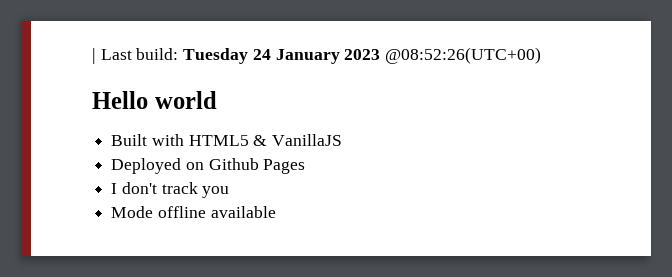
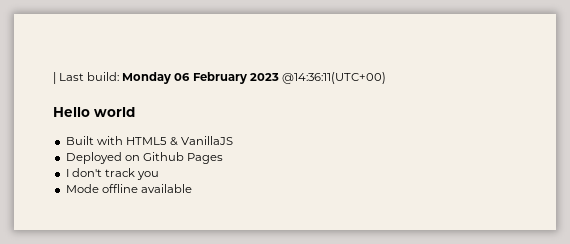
[183,47,542,64] Tuesday 24 January 2023 @08:52:26(UTC+00) -> [122,72,386,84] Monday 06 February 2023 @14:36:11(UTC+00)

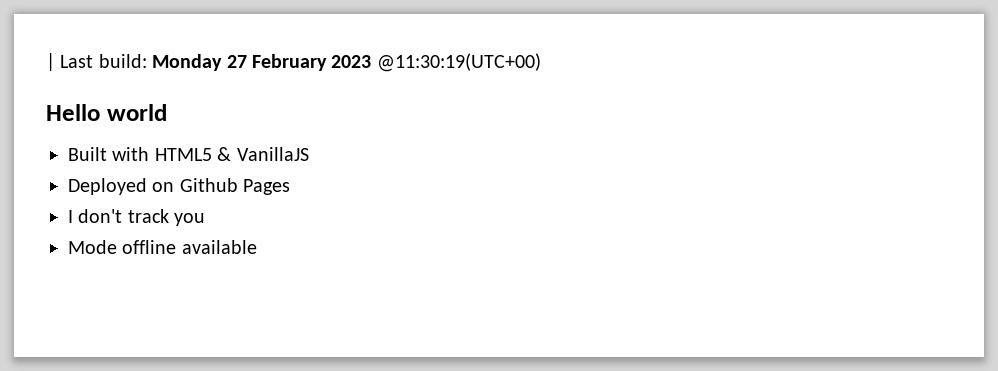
[174,73,191,81] 06 -> [226,55,247,68] 27
[281,72,386,84] @14:36:11(UTC+00) -> [376,53,541,72] @11:30:19(UTC+00)

